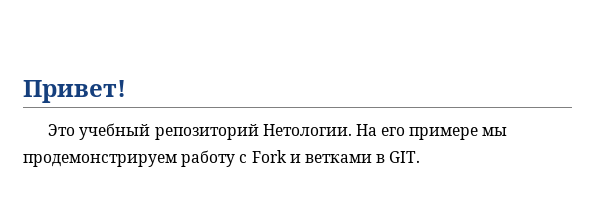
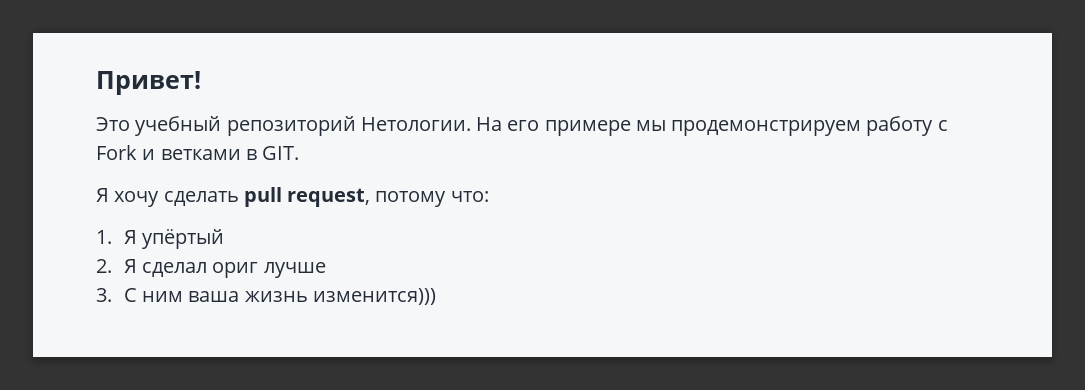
(421, 157) none -> [96,187,489,207] [96,229,224,249] [96,259,326,278] [96,288,436,305] // Я хочу сделать pull request, потому что: // 1. Я упёртый // 2. Я сделал ориг лучше // 3. С ним ваша жизнь изменится)))

